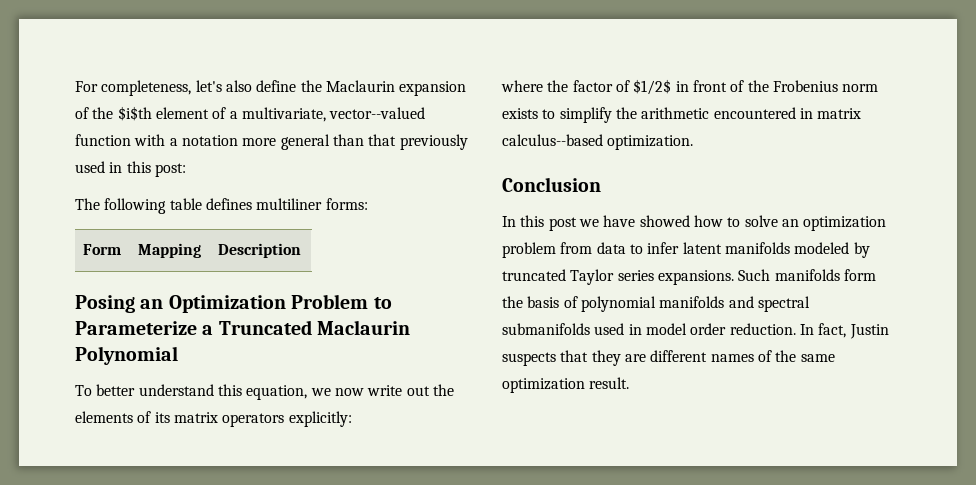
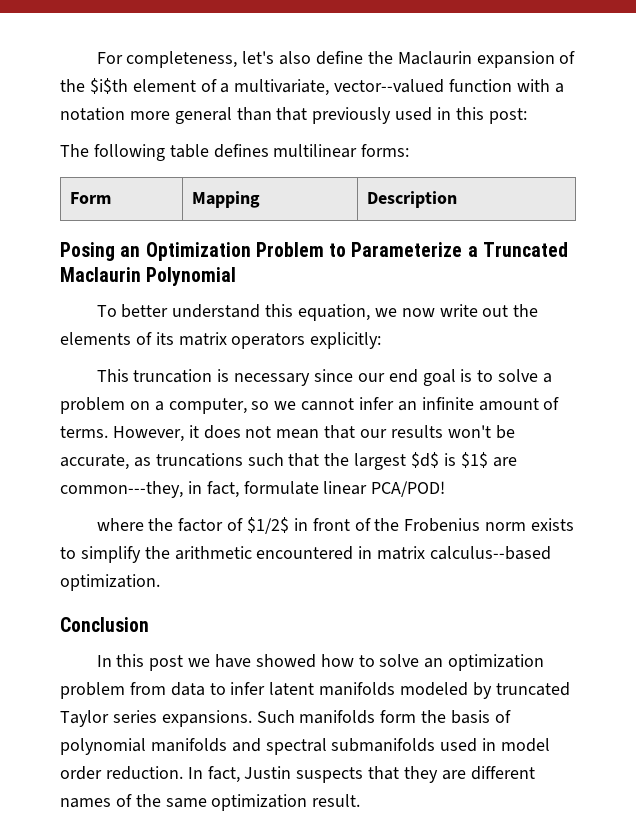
[256,198,323,210] multiliner -> [273,144,358,158] multilinear
(352, 419) none -> [96,369,553,386] [60,397,560,414] [60,425,515,442] [60,452,517,470] [60,481,446,498] // This truncation is necessary since our end goal is to solve a problem on a computer, so we cannot infer an infinite amount of terms. However, it does not mean that our results won't be accurate, as truncations such that the largest $d$ is $1$ are common---they, in fact, formulate linear PCA/POD!

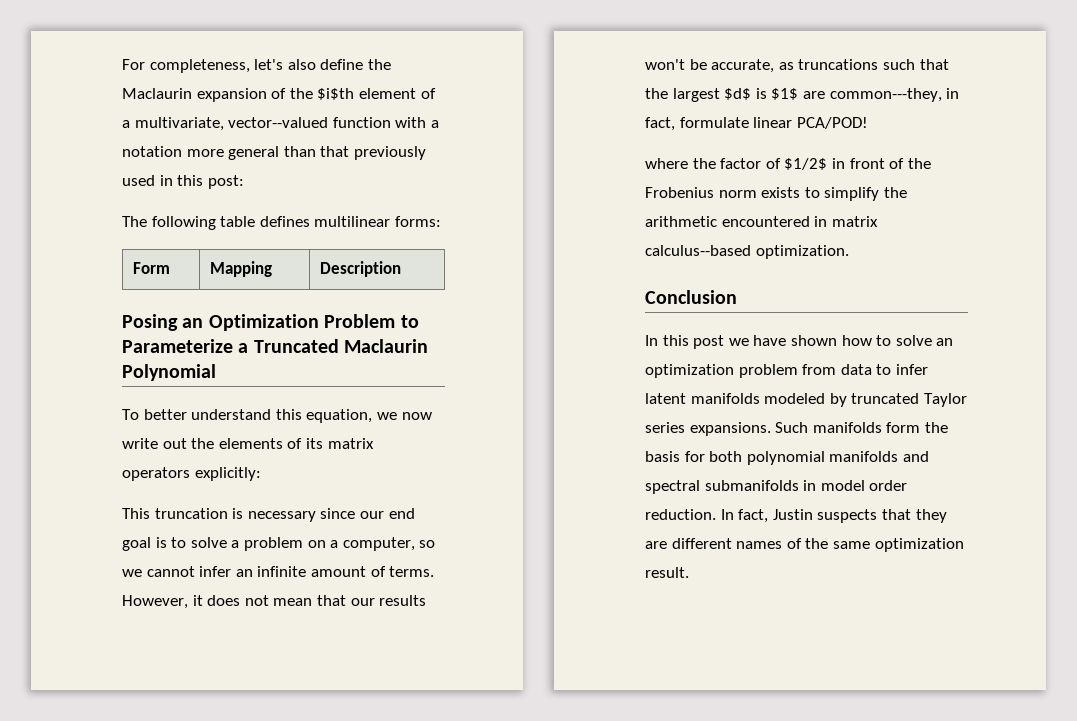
[255,654,316,668] showed -> [790,335,837,346] shown
[494,710,511,723] of -> [684,451,743,462] for both
[440,738,478,752] used -> (799, 485) none

